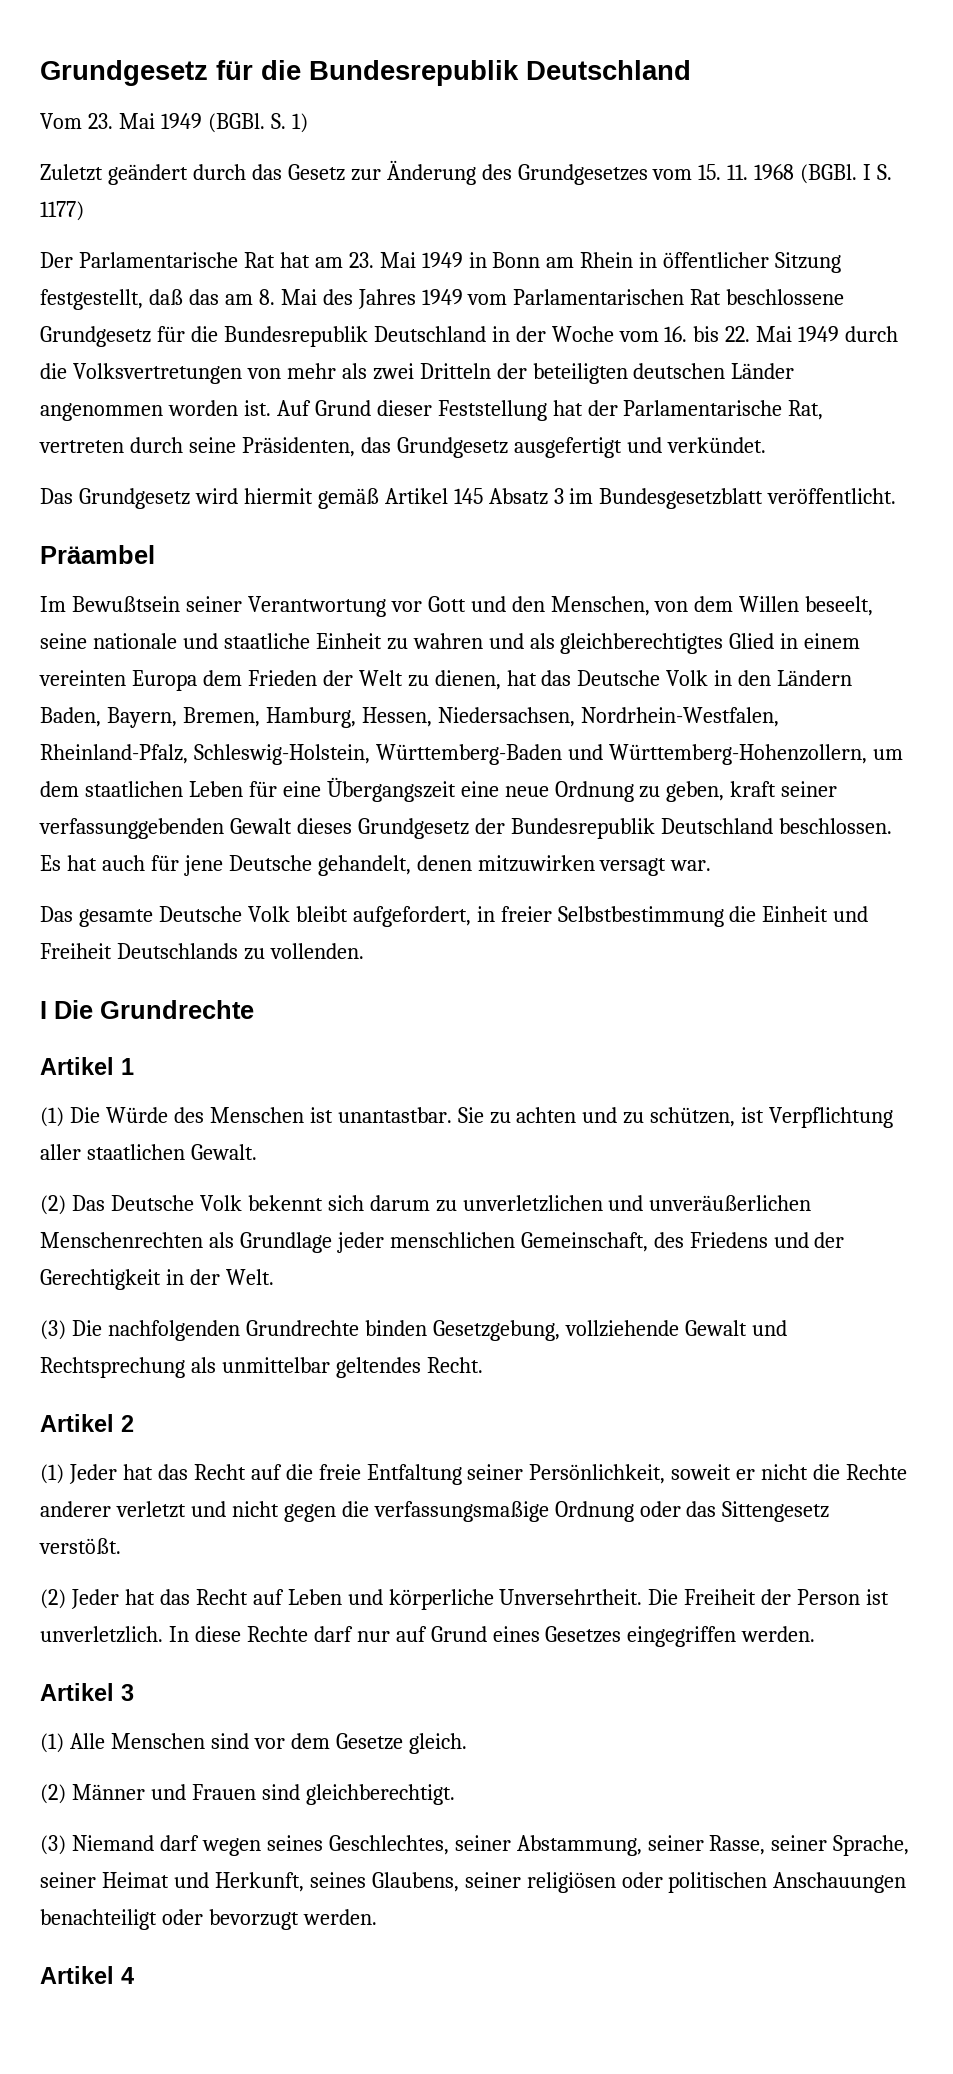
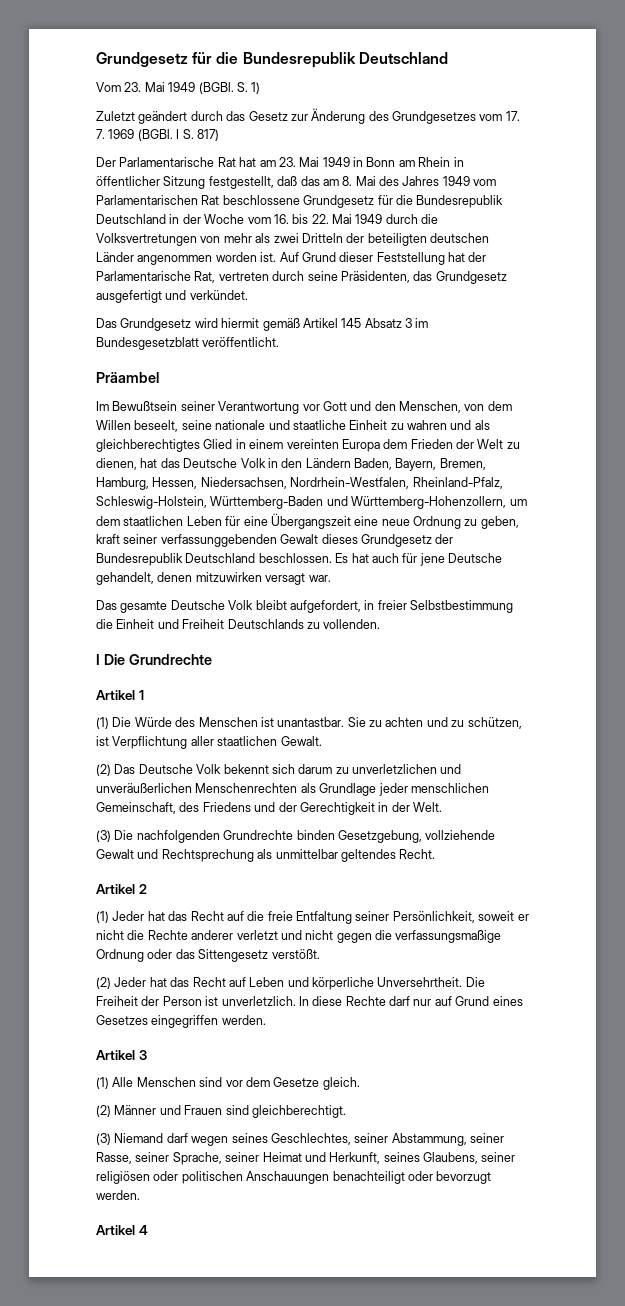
[698,164,795,180] 15. 11. 1968 -> [505,111,520,121] [96,129,135,139] 17. 7. 1969
[40,201,84,221] 1177) -> [196,129,219,141] 817)

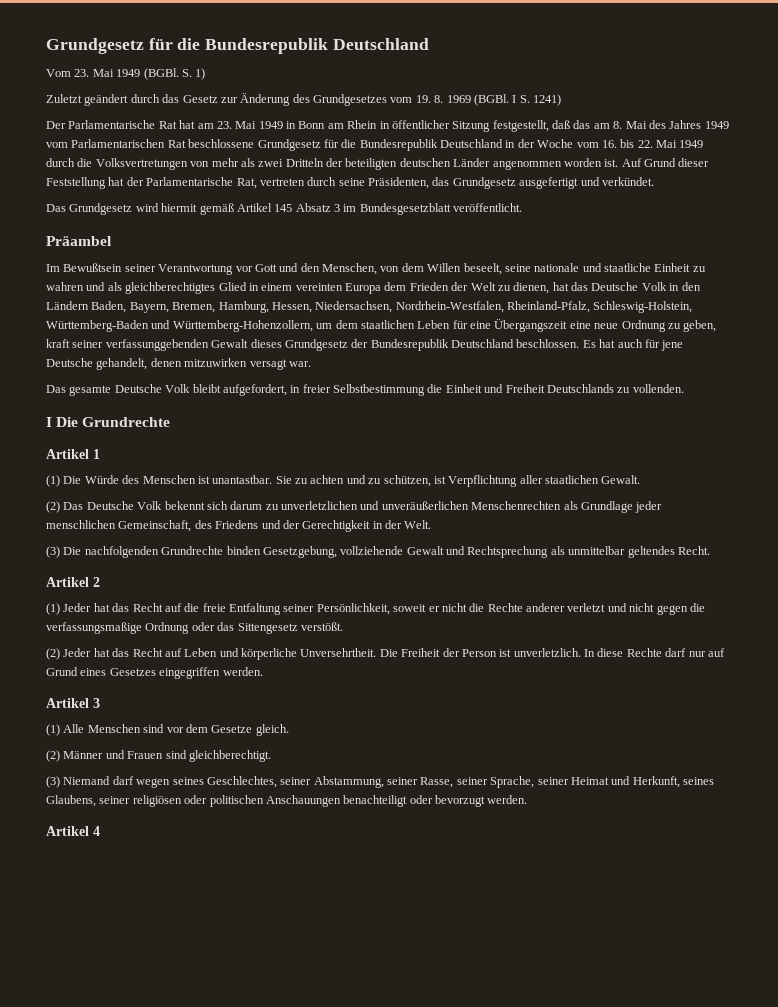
[505,111,520,121] [96,129,105,139] 17. 7. -> [415,95,444,103] 19. 8.
[196,129,219,141] 817) -> [533,94,561,106] 1241)

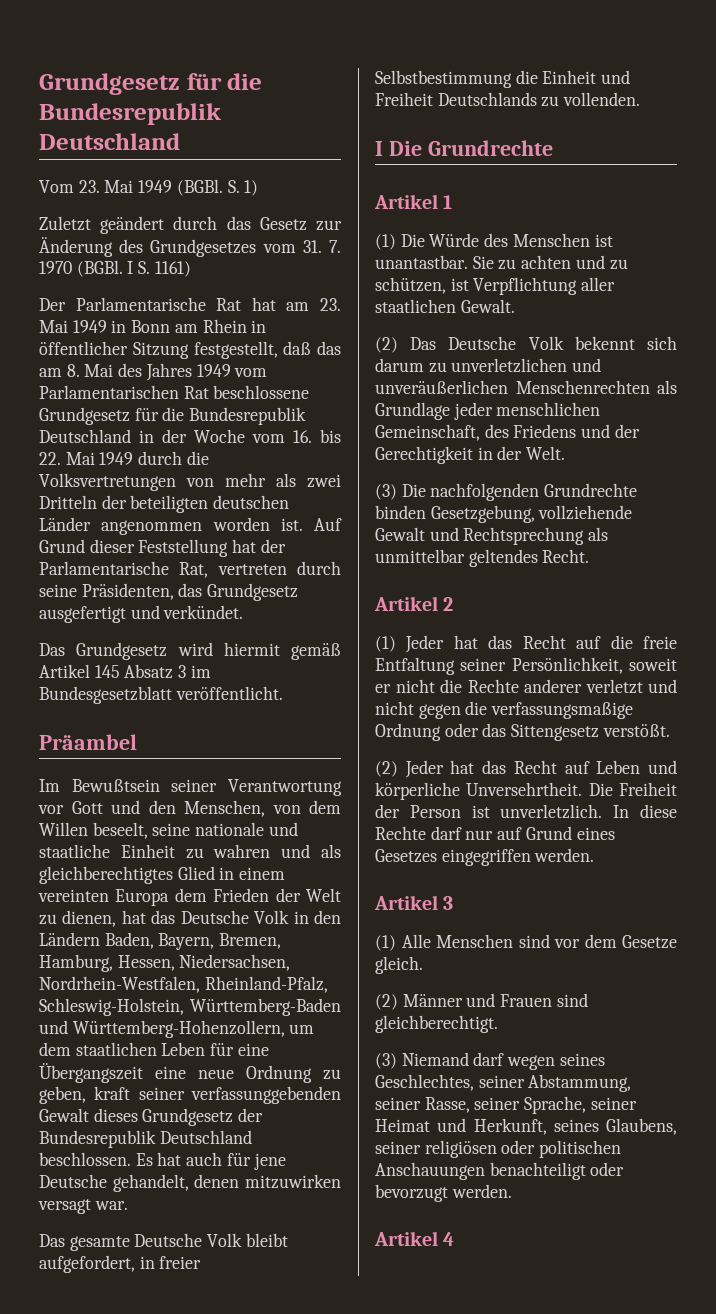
[415,95,471,103] 19. 8. 1969 -> [302,240,341,253] [39,261,72,274] 31. 7. 1970
[533,94,561,106] 1241) -> [154,261,191,277] 1161)

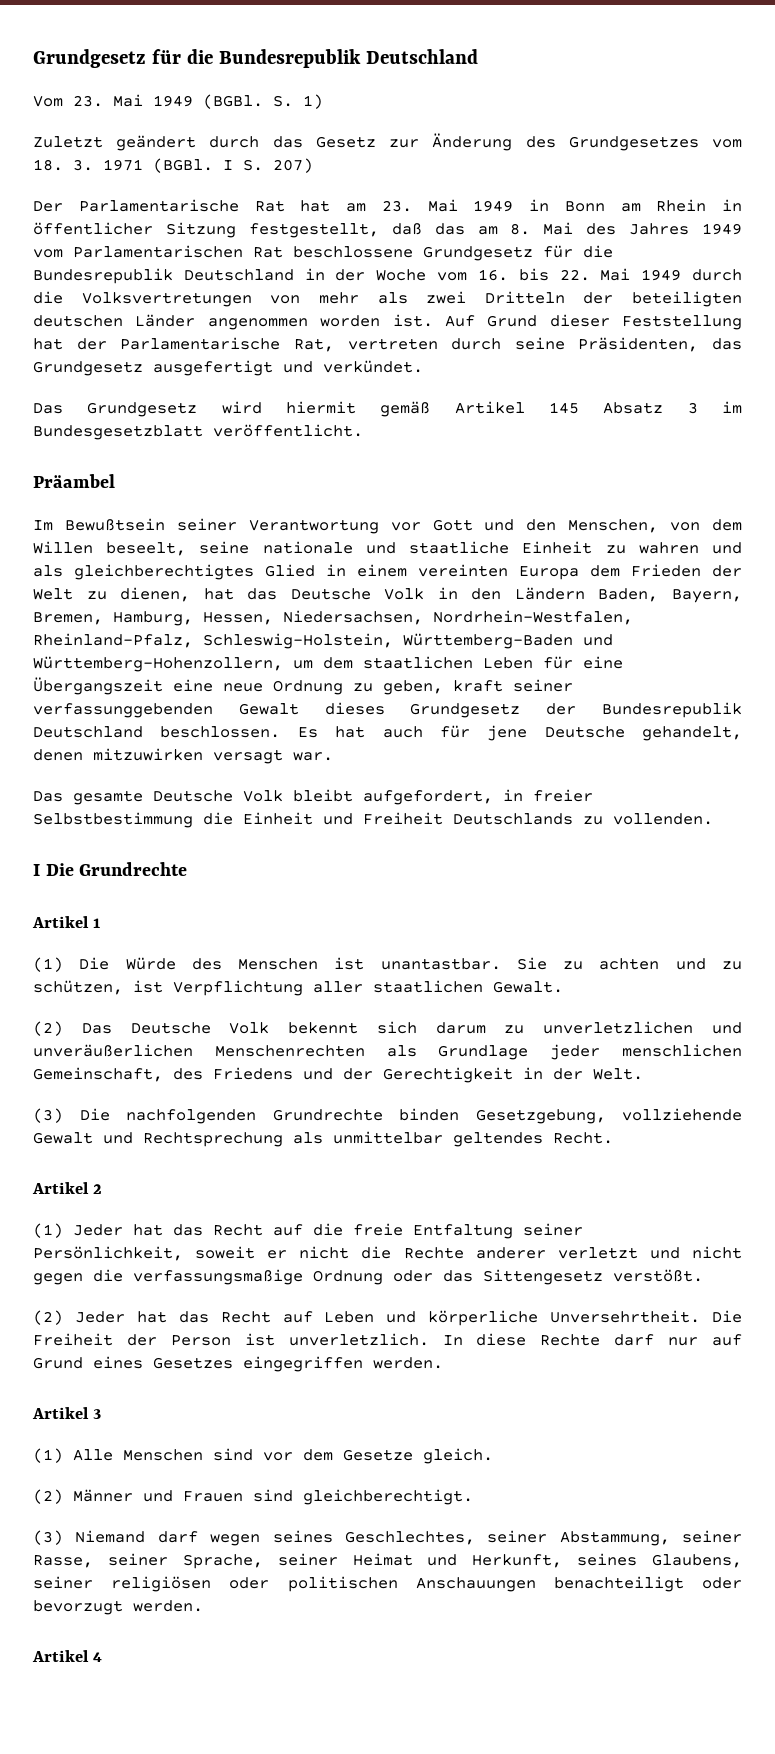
[302,240,341,253] [39,261,72,274] 31. 7. 1970 -> [33,159,143,171] 18. 3. 1971
[154,261,191,277] 1161) -> [273,158,313,173] 207)

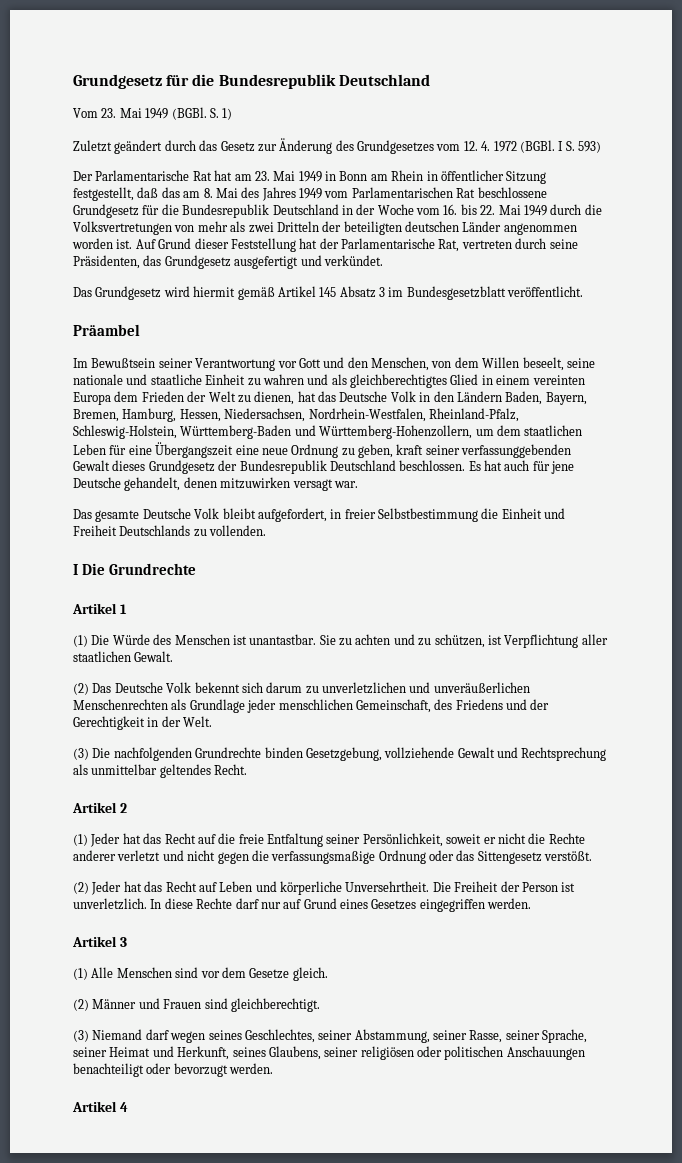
[33,159,143,171] 18. 3. 1971 -> [463,141,517,152] 12. 4. 1972
[273,158,313,173] 207) -> [578,141,601,153] 593)

